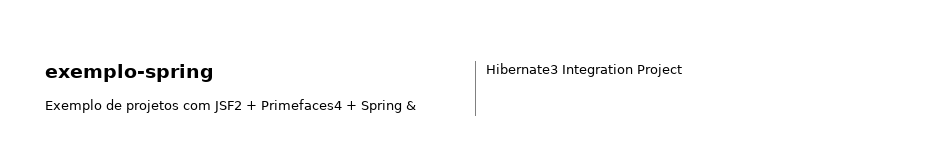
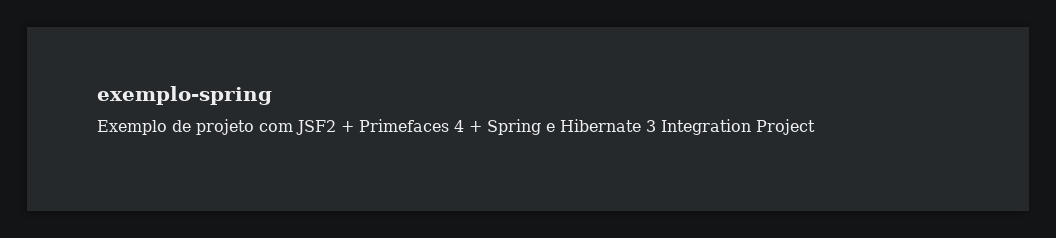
[126,100,179,113] projetos -> [196,119,254,135] projeto
[261,99,416,113] [486,63,558,74] Primefaces4 + Spring & Hibernate3 -> [359,119,656,135] Primefaces 4 + Spring e Hibernate 3

